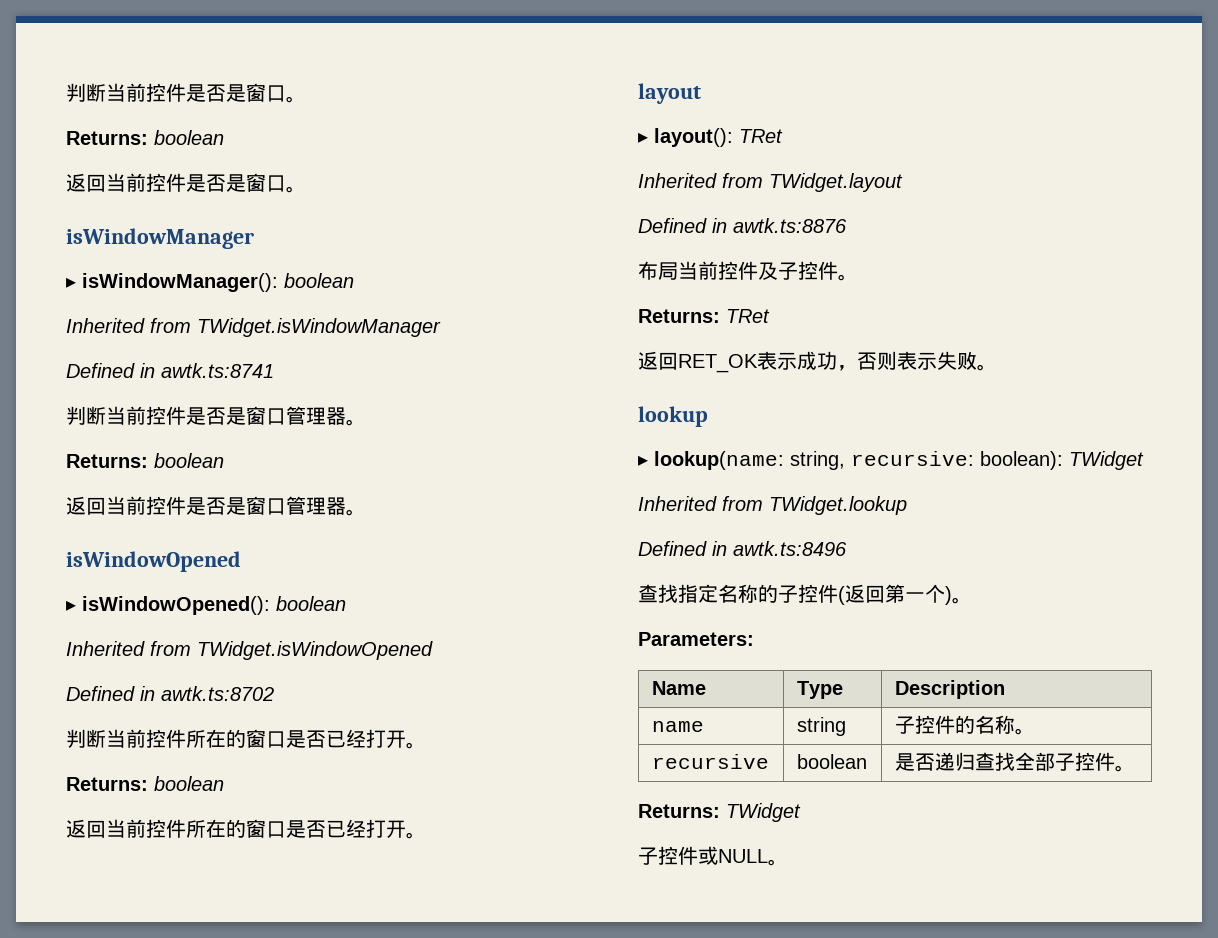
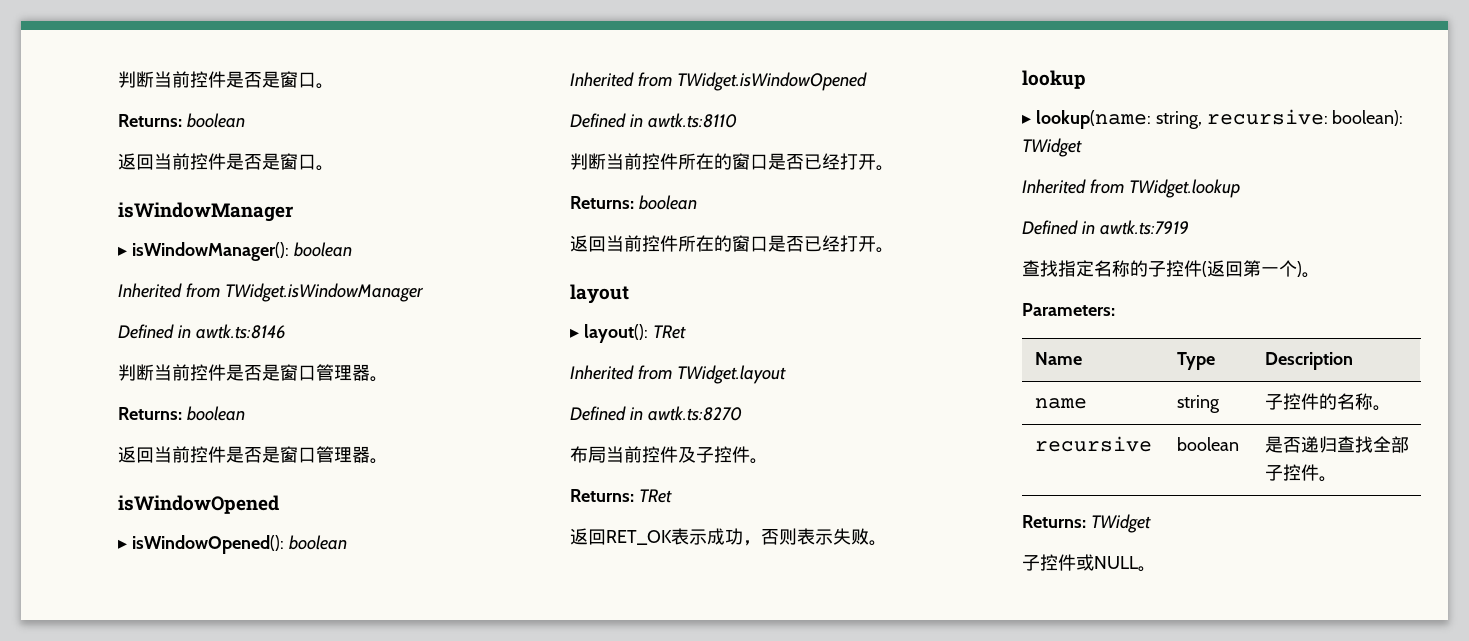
[161,363,274,378] awtk.ts:8741 -> [195,324,286,339] awtk.ts:8146
[161,686,274,701] awtk.ts:8702 -> [647,113,737,128] awtk.ts:8110
[733,218,847,233] awtk.ts:8876 -> [647,406,742,421] awtk.ts:8270
[733,541,847,556] awtk.ts:8496 -> [1099,220,1189,235] awtk.ts:7919

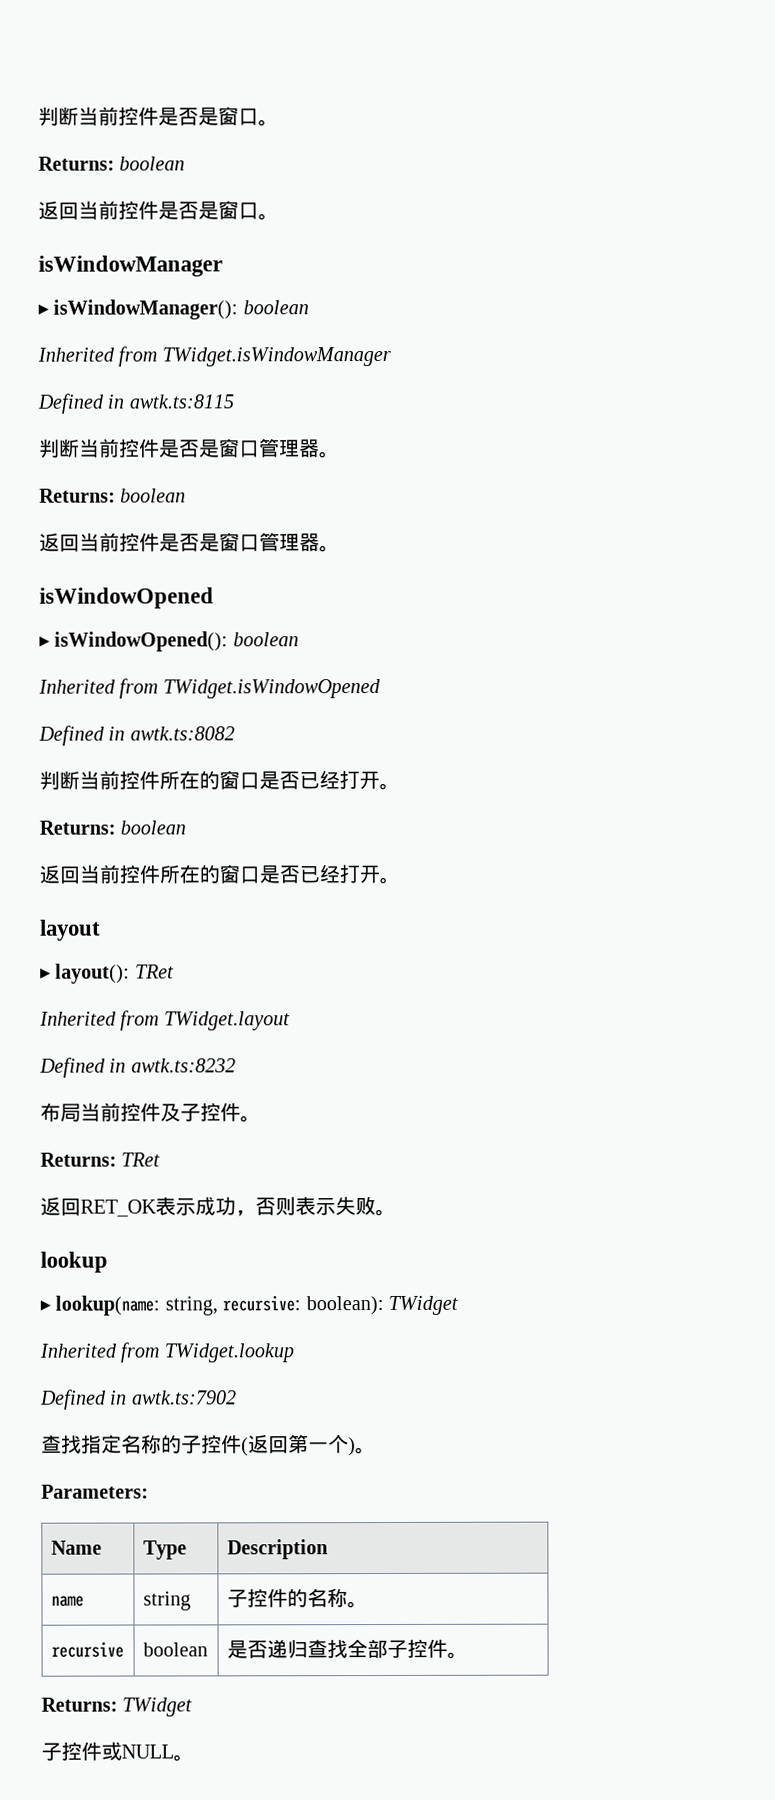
[195,324,286,339] awtk.ts:8146 -> [128,394,234,409] awtk.ts:8115
[647,113,737,128] awtk.ts:8110 -> [129,726,235,741] awtk.ts:8082
[647,406,742,421] awtk.ts:8270 -> [130,1058,236,1073] awtk.ts:8232
[1099,220,1189,235] awtk.ts:7919 -> [131,1390,237,1405] awtk.ts:7902

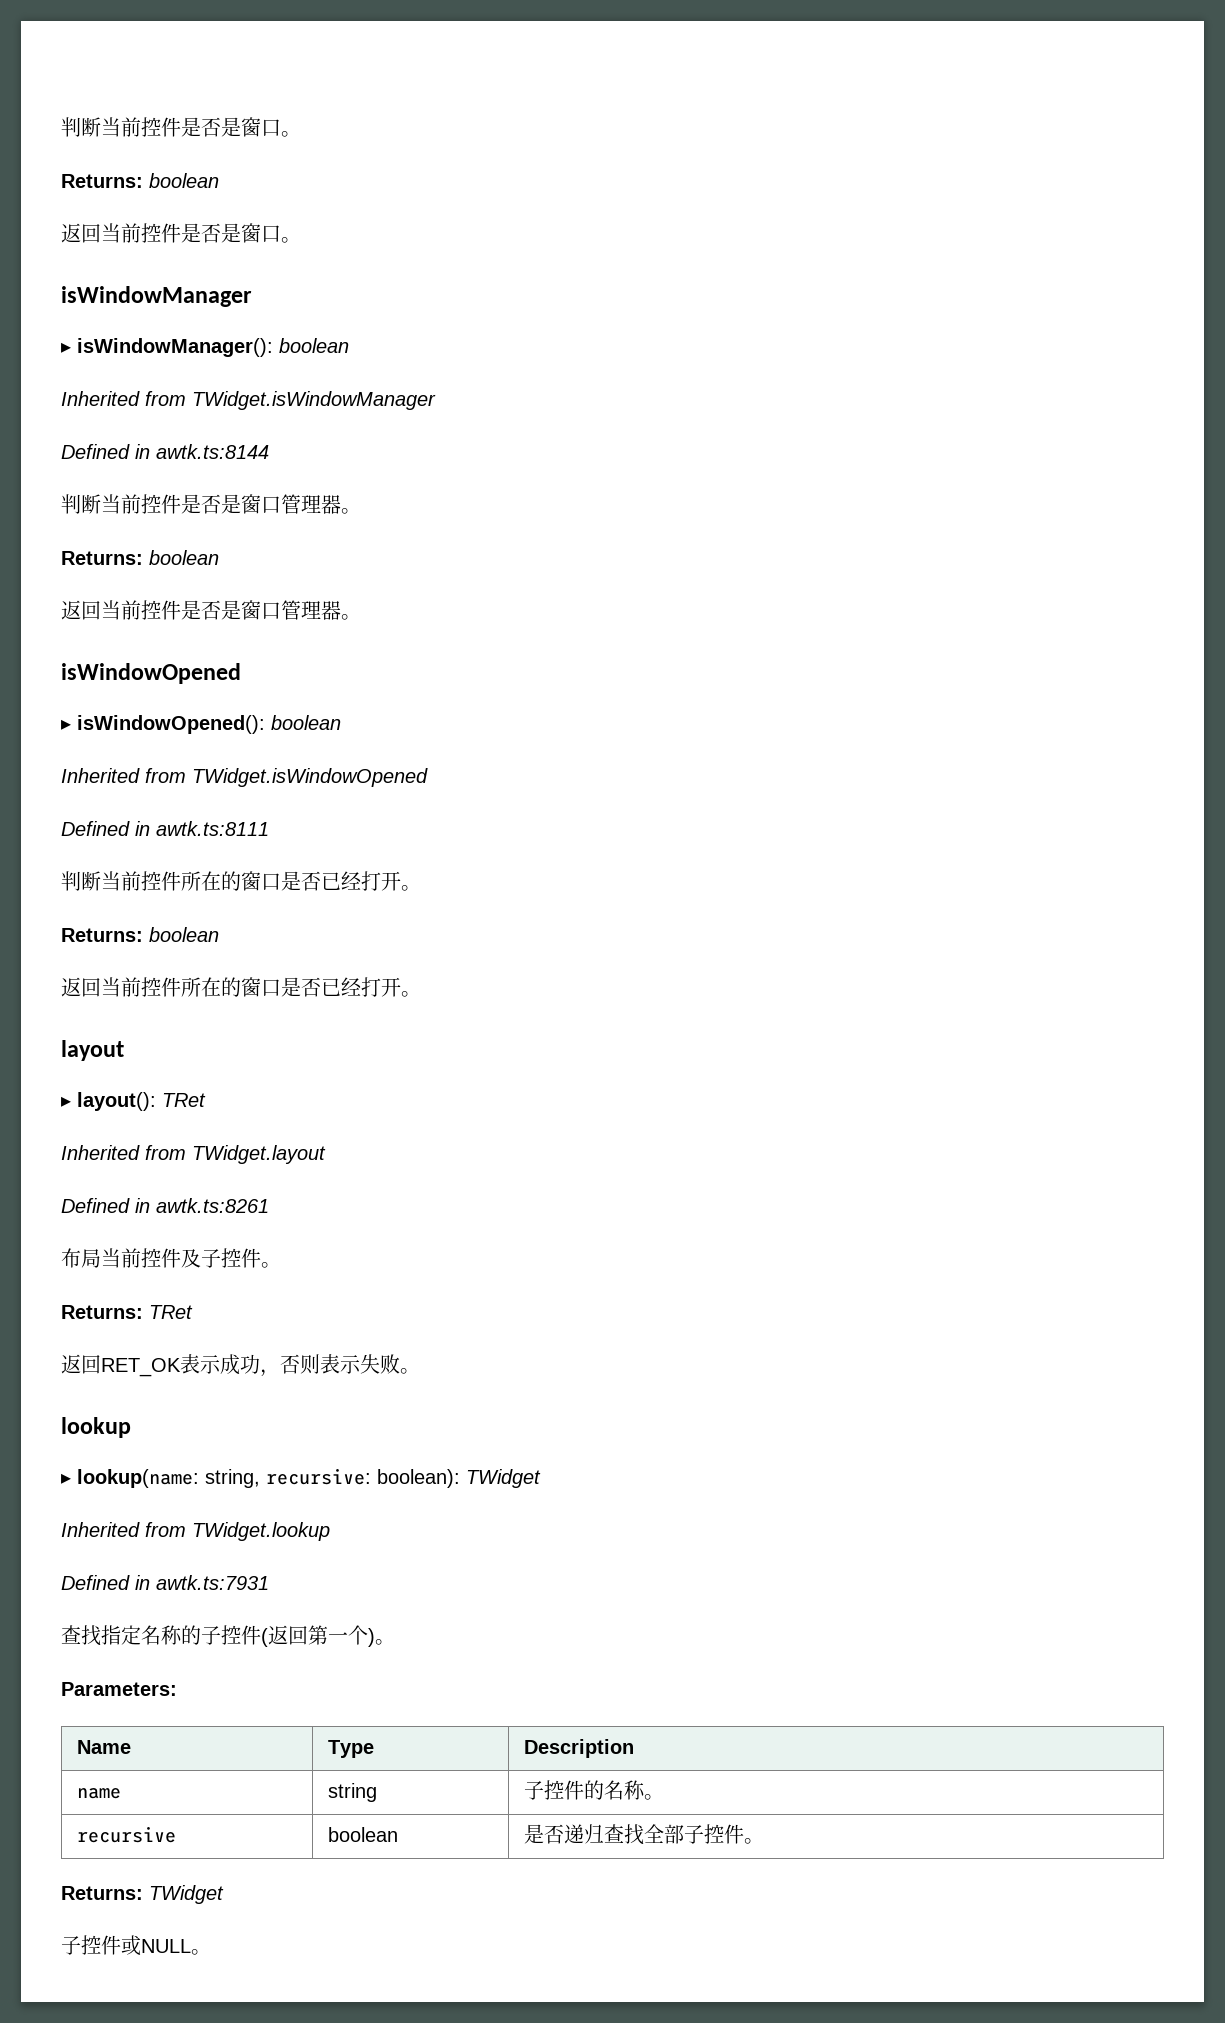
[128,394,234,409] awtk.ts:8115 -> [156,444,269,459] awtk.ts:8144
[129,726,235,741] awtk.ts:8082 -> [156,821,269,836] awtk.ts:8111
[130,1058,236,1073] awtk.ts:8232 -> [156,1198,269,1213] awtk.ts:8261
[131,1390,237,1405] awtk.ts:7902 -> [156,1575,269,1590] awtk.ts:7931

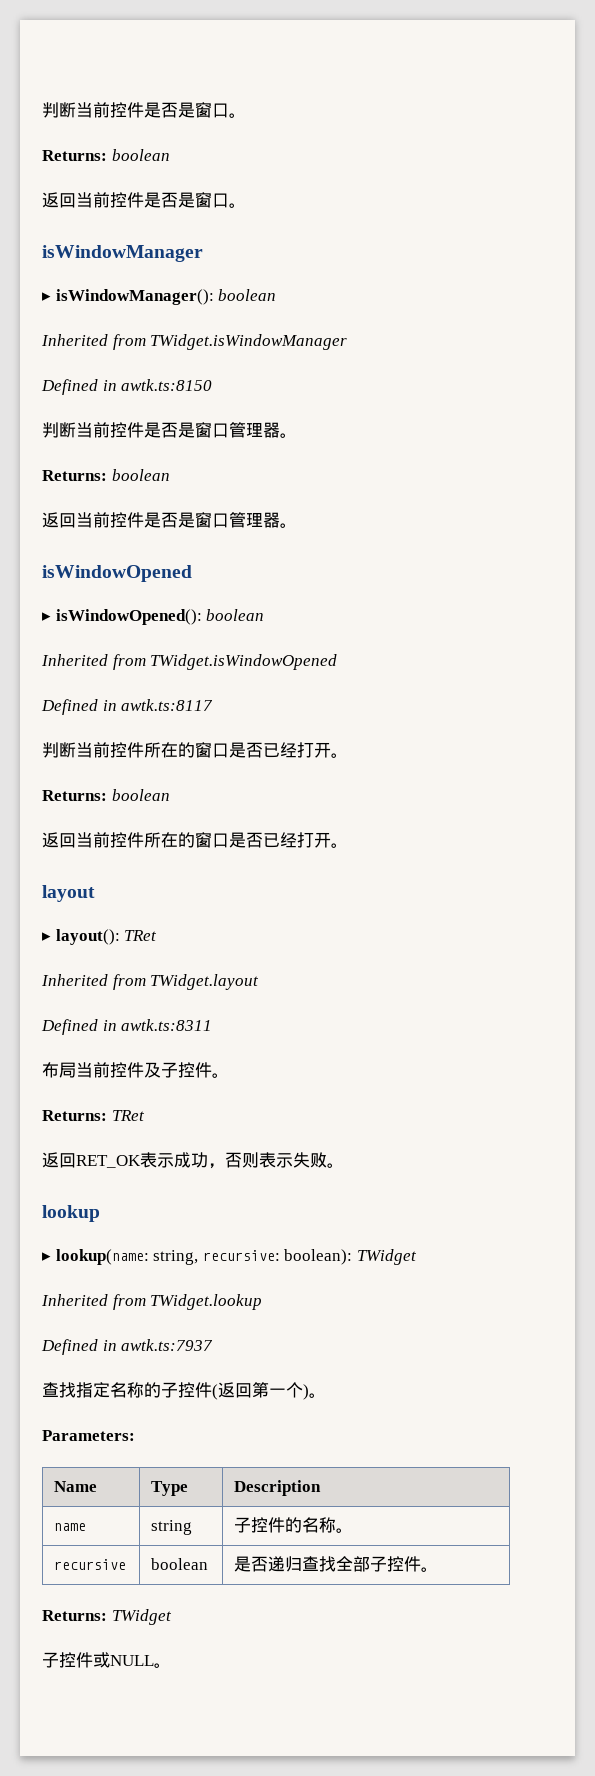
[156,444,269,459] awtk.ts:8144 -> [121,379,213,391] awtk.ts:8150
[156,821,269,836] awtk.ts:8111 -> [121,699,214,711] awtk.ts:8117
[156,1198,269,1213] awtk.ts:8261 -> [121,1019,213,1031] awtk.ts:8311
[156,1575,269,1590] awtk.ts:7931 -> [121,1339,214,1351] awtk.ts:7937

